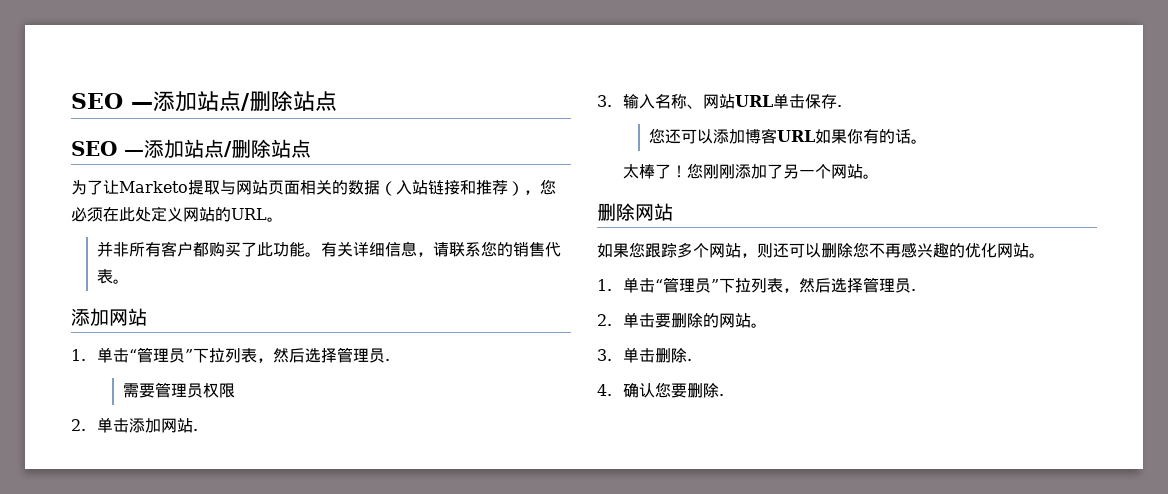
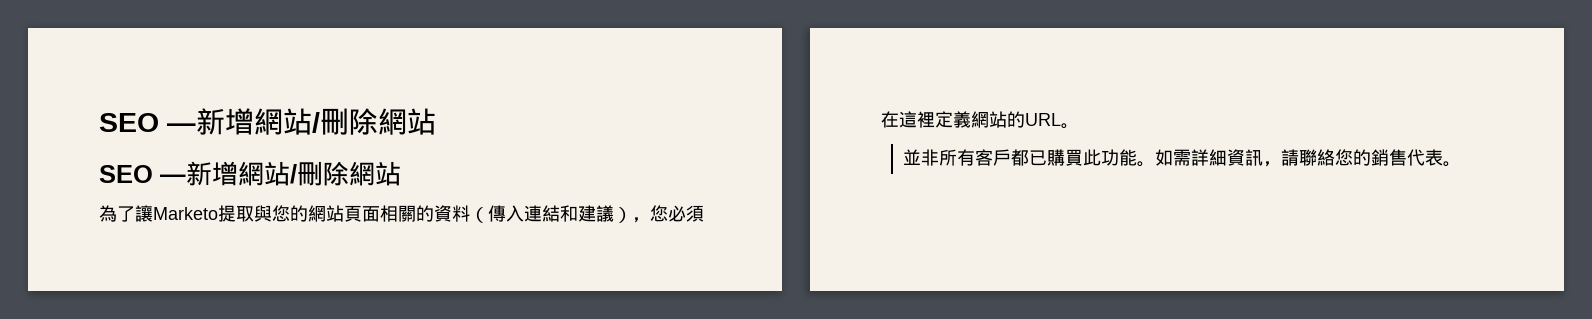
[71,91,337,112] [71,139,311,159] [71,179,556,196] [71,206,199,222] SEO —添加站点/删除站点 // SEO —添加站点/删除站点 // 为了让Marketo提取与网站页面相关的数据（入站链接和推荐），您必须在此处定义网 -> [99,108,436,135] [99,161,401,186] [99,205,704,223] [881,111,989,128] SEO —新增網站/刪除網站 // SEO —新增網站/刪除網站 // 為了讓Marketo提取與您的網站頁面相關的資料（傳入連結和建議），您必須在這裡定義網
[96,241,113,257] 并 -> [903,149,922,165] 並
[176,241,561,257] [96,269,129,284] [71,308,147,326] [71,347,390,363] [122,382,235,398] [71,417,198,433] [597,93,842,109] [648,128,927,144] [622,163,879,179] [597,203,673,221] [597,242,1045,258] [597,277,916,293] [597,312,767,328] [597,347,692,363] [597,382,724,398] 户都购买了此功能。有关详细信息，请联系您的销售代表。 // 添加网站 // 1.单击“管理员”下拉列表，然后选择管理员. // 需要管理员权限 // 2.单击添加网站. // 3.输入名称、网站URL单击保存. // 您还可以添加博客URL如果你有的话。 // 太棒了！您刚刚添加了另一个网站。 // 删除网站 // 如果您跟踪多个网站，则还可以删除您不再感兴趣的优化网站。 // 1.单击“管理员”下拉列表，然后选择管理员. // 2.单击要删除的网站。 // 3.单击删除. // 4.确认您要删除. -> [993,149,1462,167] 戶都已購買此功能。如需詳細資訊，請聯絡您的銷售代表。

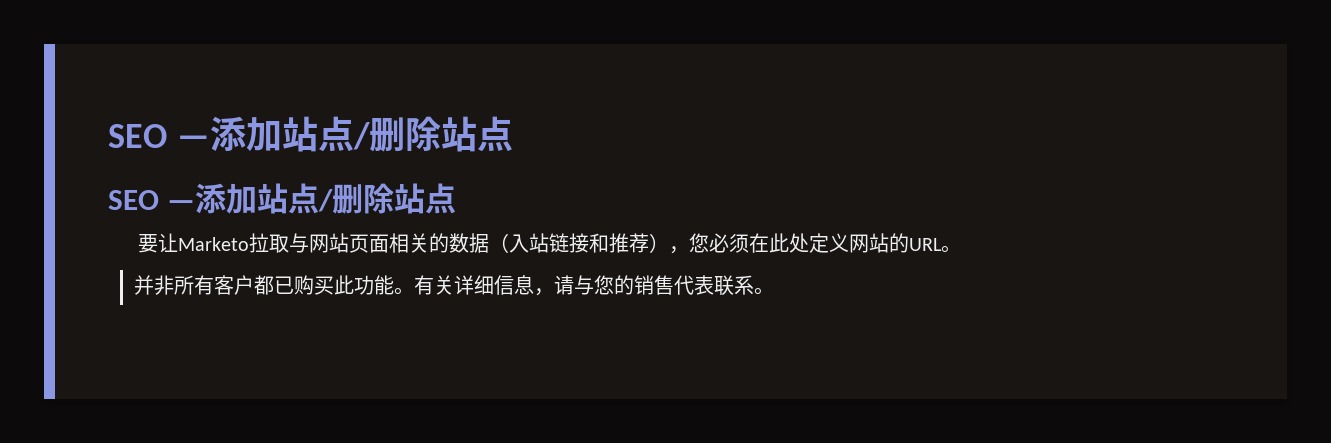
[99,108,436,135] [99,161,401,186] [99,205,704,223] [881,111,989,128] SEO —新增網站/刪除網站 // SEO —新增網站/刪除網站 // 為了讓Marketo提取與您的網站頁面相關的資料（傳入連結和建議），您必須在這裡定義網 -> [108,116,513,152] [108,183,457,214] [137,233,869,254] SEO —添加站点/删除站点 // SEO —添加站点/删除站点 // 要让Marketo拉取与网站页面相关的数据（入站链接和推荐），您必须在此处定义网
[903,149,922,165] 並 -> [134,275,155,295] 并
[993,149,1444,167] 戶都已購買此功能。如需詳細資訊，請聯絡您的銷售代表 -> [234,275,755,296] 户都已购买此功能。有关详细信息，请与您的销售代表联系

